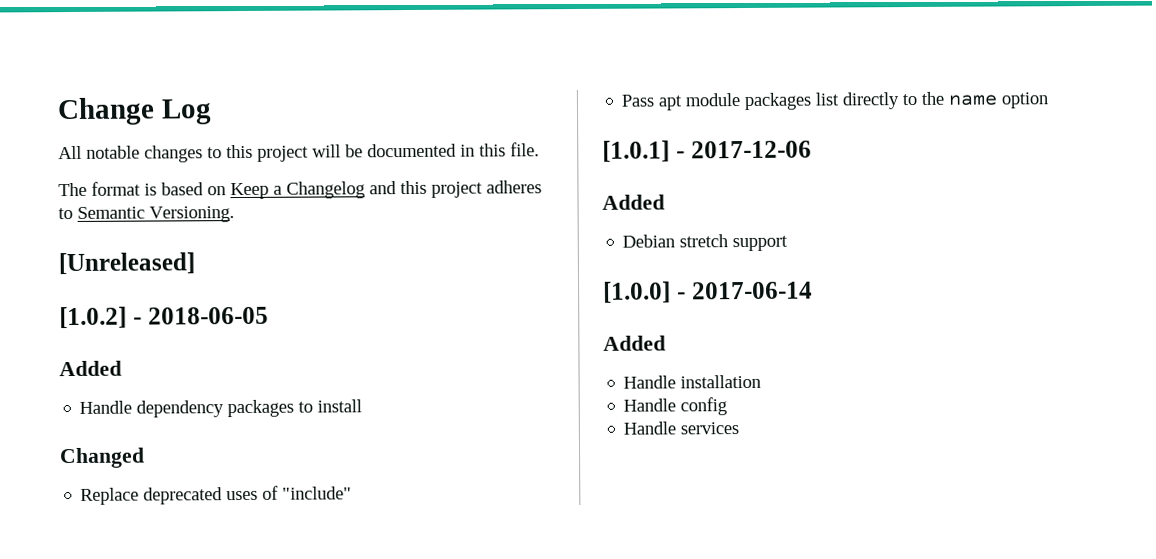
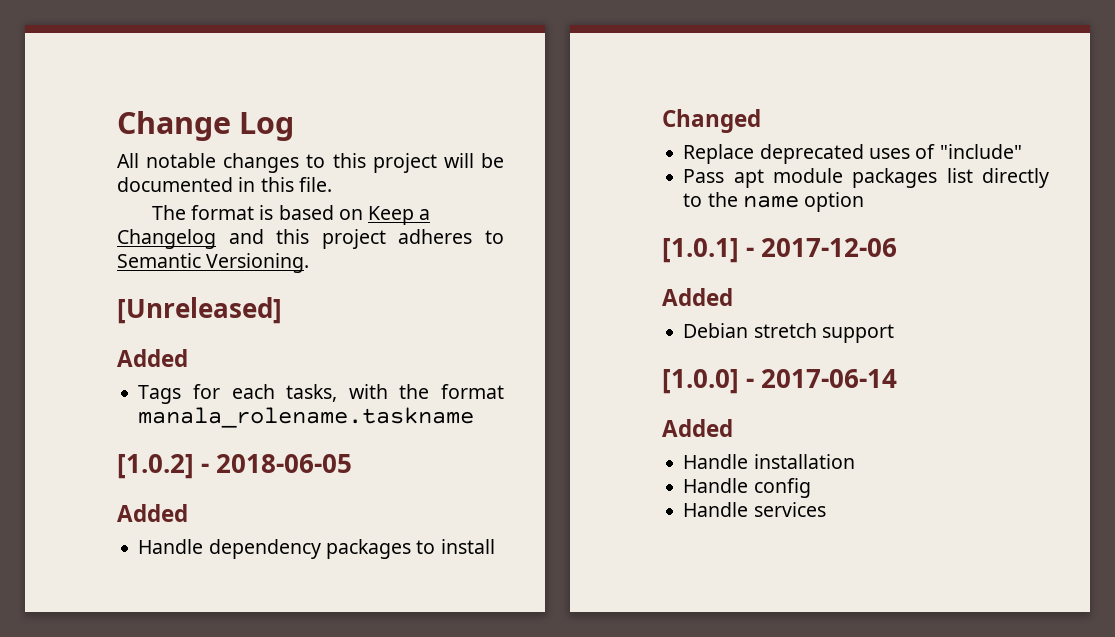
(195, 263) none -> [117,349,188,367] [138,384,504,404] [138,407,475,428] // Added // Tags for each tasks, with the format manala_rolename.taskname

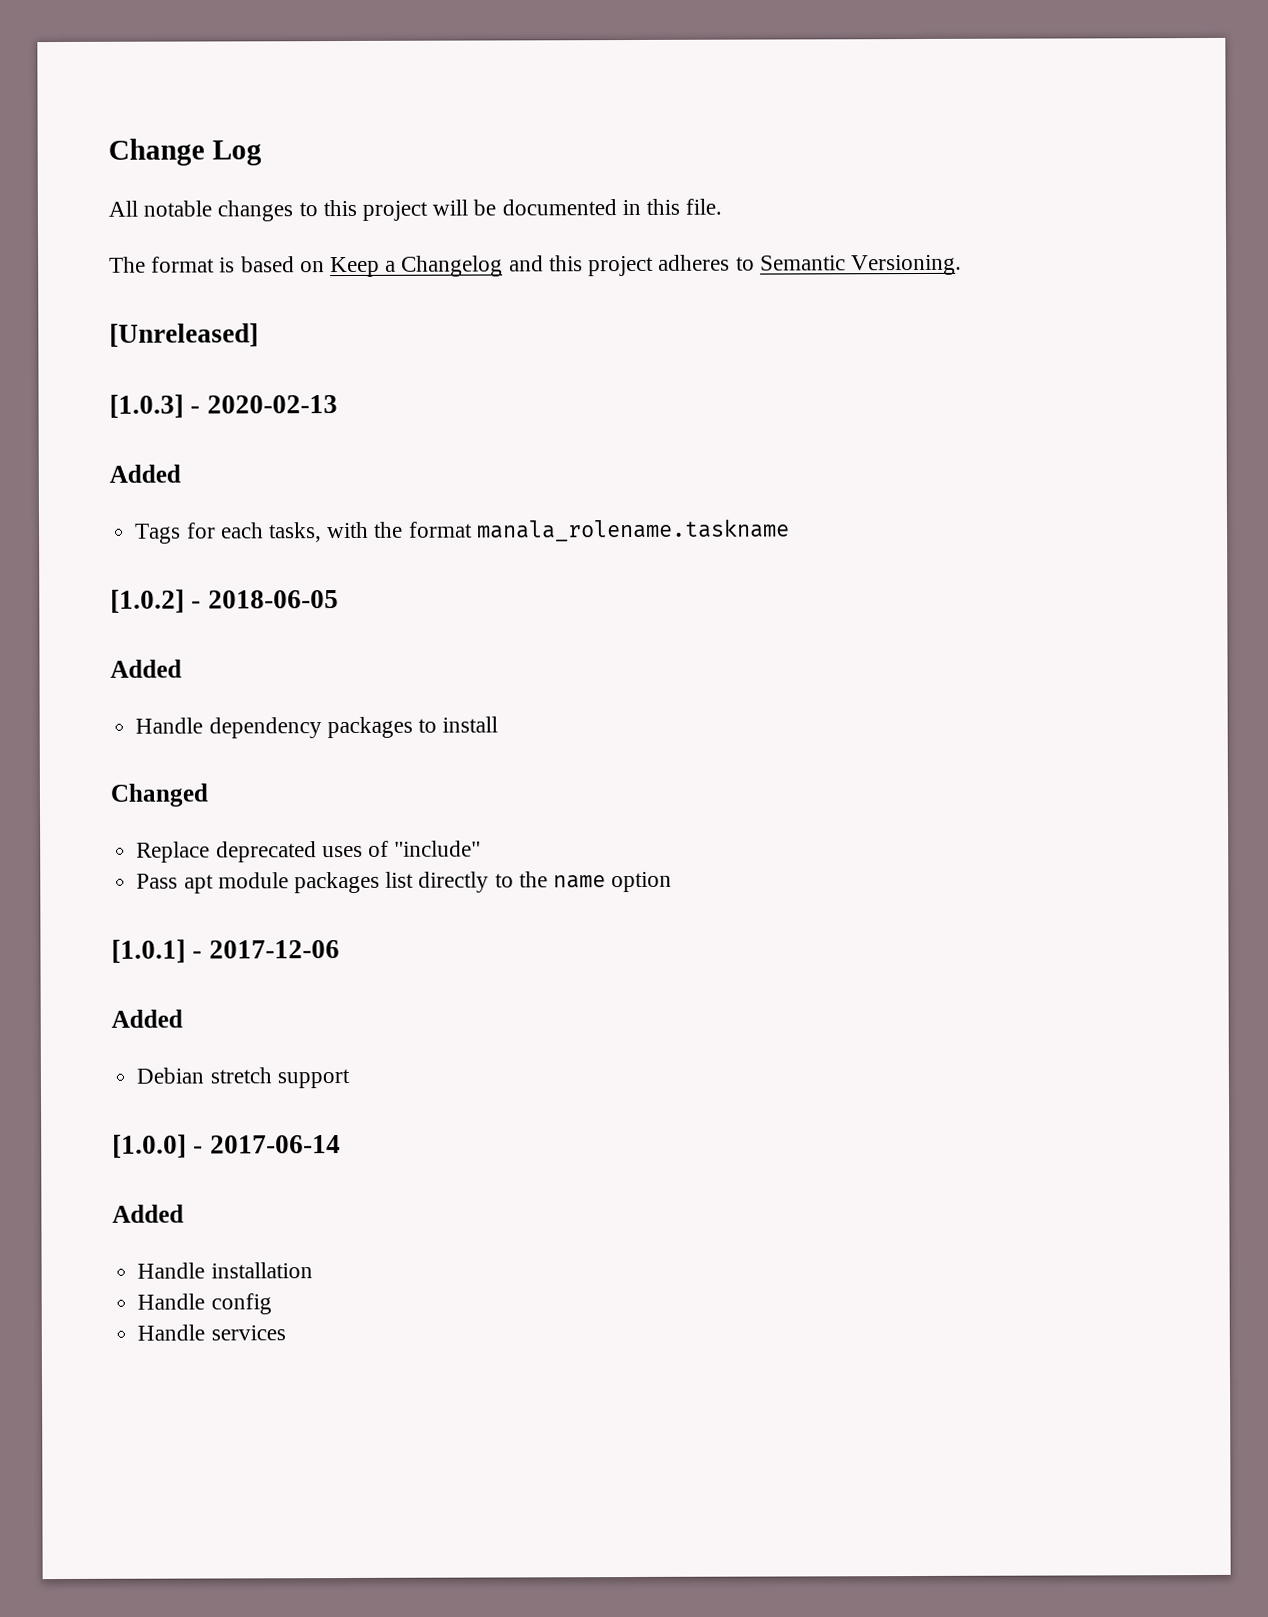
(282, 310) none -> [109,394,338,418] // [1.0.3] - 2020-02-13

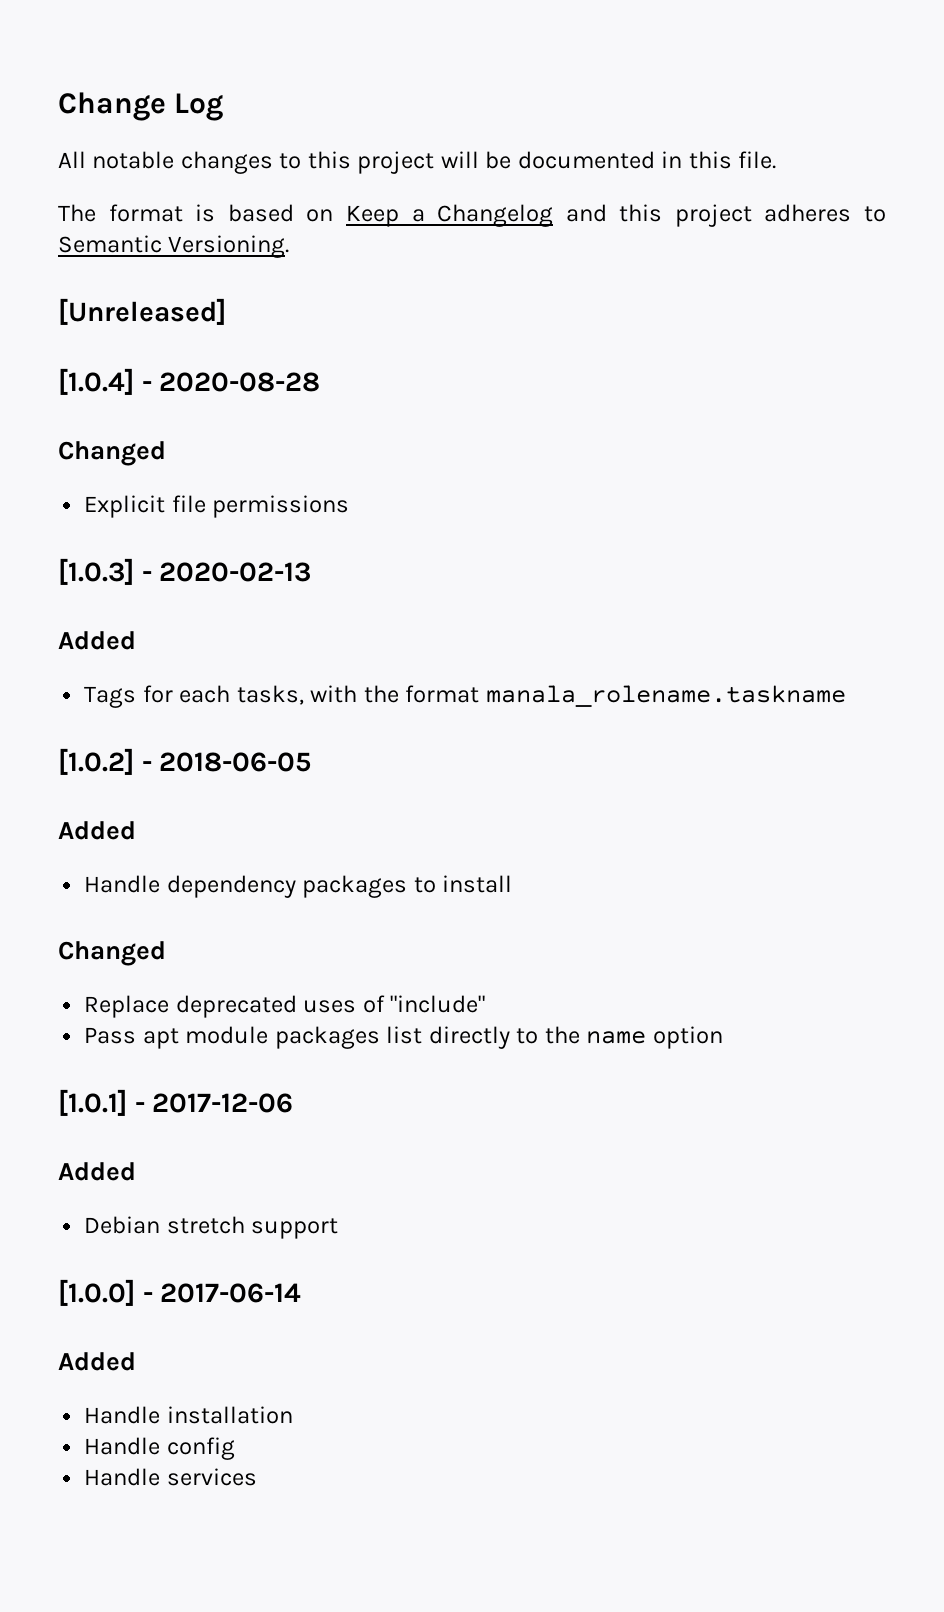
(259, 335) none -> [58,368,321,395] [58,441,166,466] [84,495,350,518] // [1.0.4] - 2020-08-28 // Changed // Explicit file permissions

